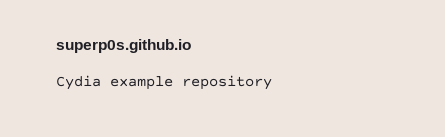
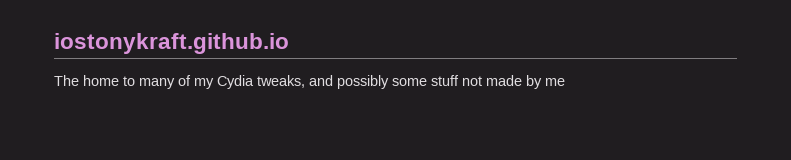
[56,39,191,53] [56,75,272,90] superp0s.github.io // Cydia example repository -> [54,33,289,54] [54,75,565,89] iostonykraft.github.io // The home to many of my Cydia tweaks, and possibly some stuff not made by me

